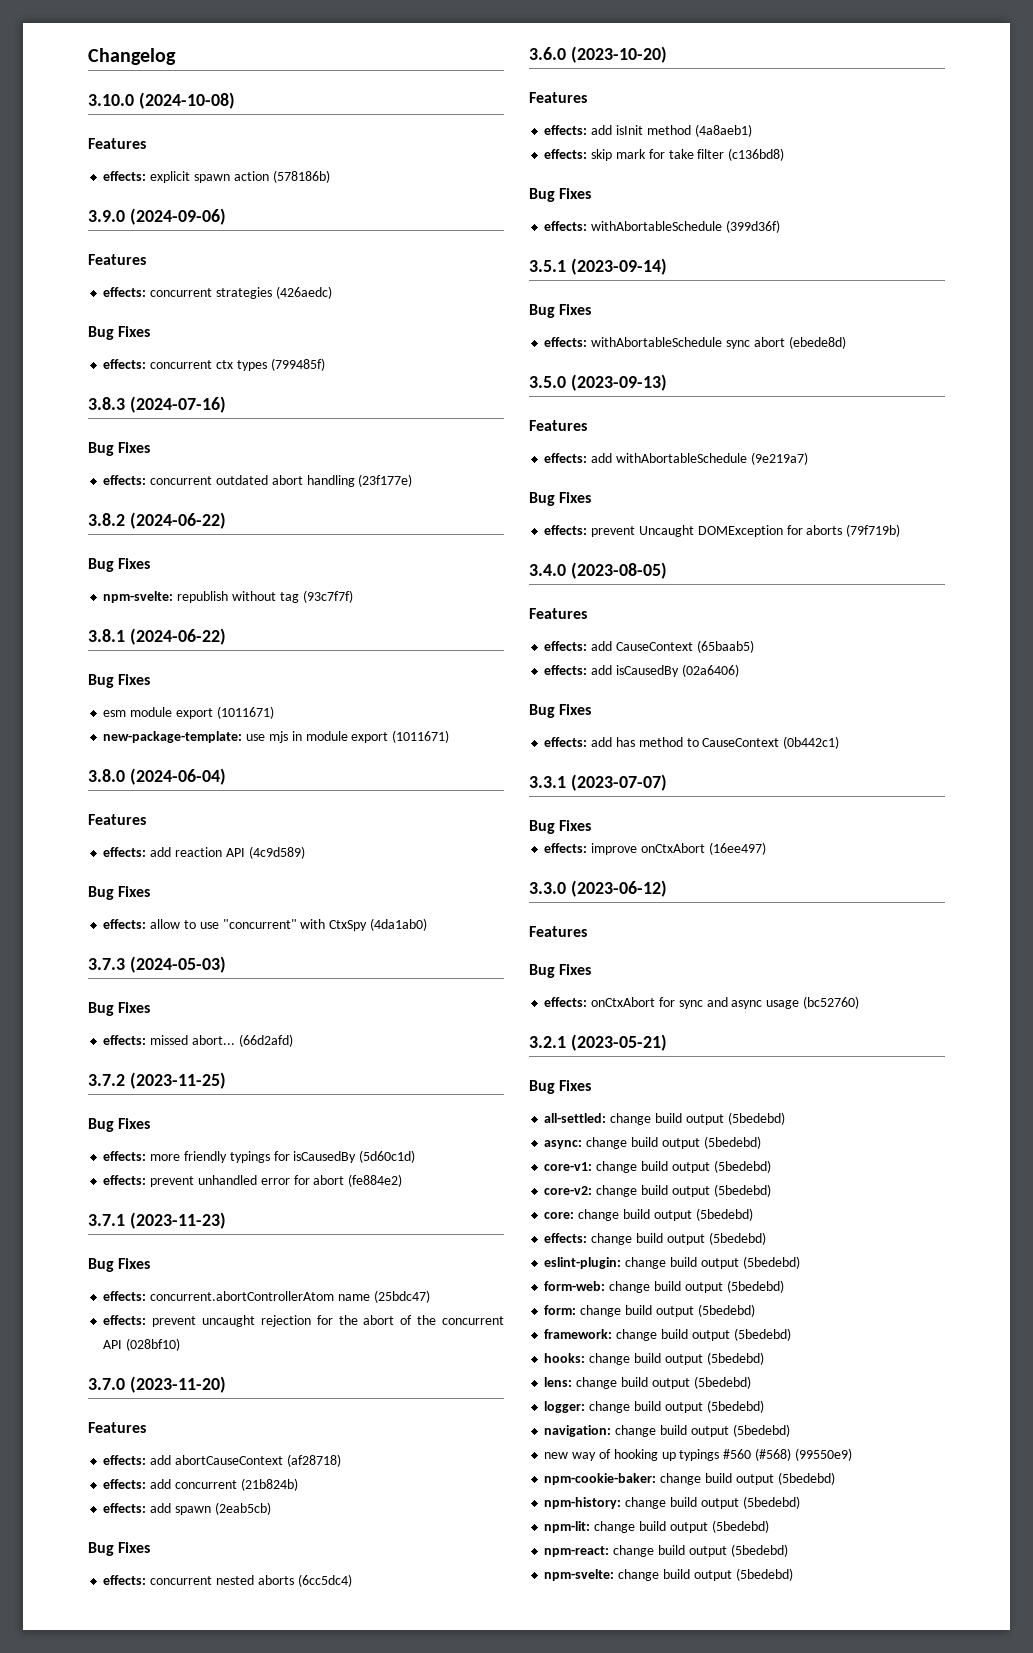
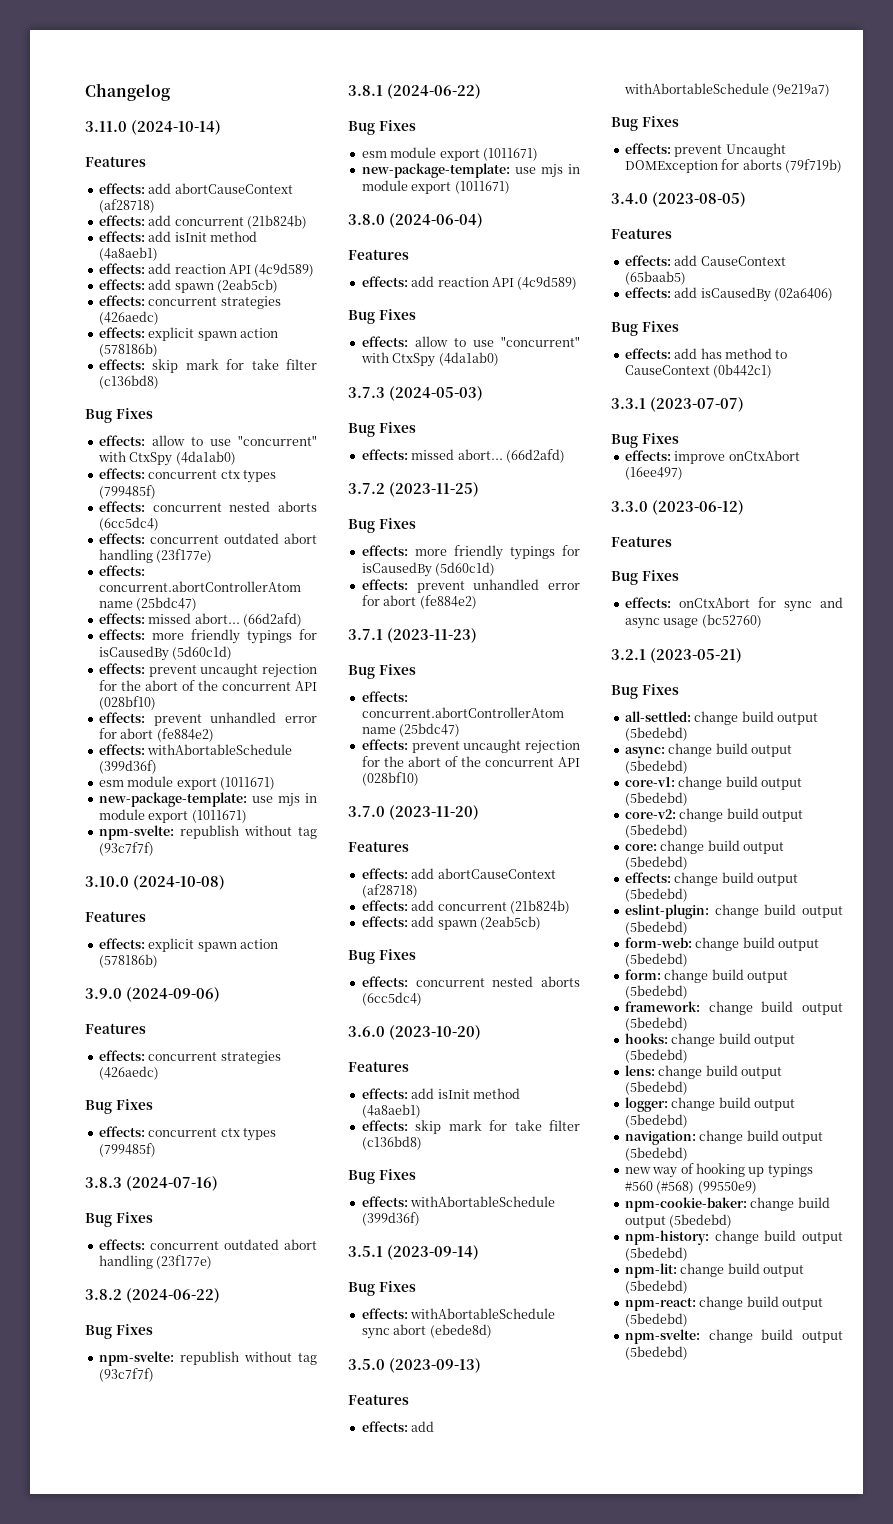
(176, 56) none -> [85,120,221,135] [85,156,146,167] [98,183,293,194] [98,199,155,213] [98,215,307,229] [98,231,257,242] [98,247,158,261] [98,263,315,277] [98,279,278,293] [98,295,281,309] [98,311,159,325] [98,327,278,341] [98,343,158,357] [98,359,317,373] [98,375,159,389] [85,408,153,423] [98,435,317,446] [97,451,236,466] [98,468,276,483] [98,485,156,499] [98,501,317,512] [98,517,159,531] [98,533,317,544] [98,549,213,563] [98,565,145,576] [98,581,301,592] [98,597,198,611] [98,613,302,627] [98,629,317,644] [98,646,233,661] [98,663,317,678] [98,680,317,691] [98,696,156,710] [98,712,317,726] [98,728,214,742] [98,744,293,755] [98,760,157,774] [98,776,275,790] [98,792,317,807] [98,809,247,823] [98,825,317,840] [98,842,154,856] // 3.11.0 (2024-10-14) // Features // effects: add abortCauseContext (af28718) // effects: add concurrent (21b824b) // effects: add isInit method (4a8aeb1) // effects: add reaction API (4c9d589) // effects: add spawn (2eab5cb) // effects: concurrent strategies (426aedc) // effects: explicit spawn action (578186b) // effects: skip mark for take filter (c136bd8) // Bug Fixes // effects: allow to use "concurrent" with CtxSpy (4da1ab0) // effects: concurrent ctx types (799485f) // effects: concurrent nested aborts (6cc5dc4) // effects: concurrent outdated abort handling (23f177e) // effects: concurrent.abortControllerAtom name (25bdc47) // effects: missed abort... (66d2afd) // effects: more friendly typings for isCausedBy (5d60c1d) // effects: prevent uncaught rejection for the abort of the concurrent API (028bf10) // effects: prevent unhandled error for abort (fe884e2) // effects: withAbortableSchedule (399d36f) // esm module export (1011671) // new-package-template: use mjs in module export (1011671) // npm-svelte: republish without tag (93c7f7f)

